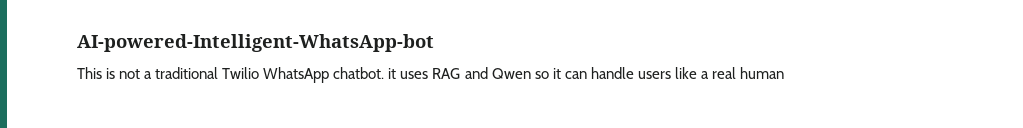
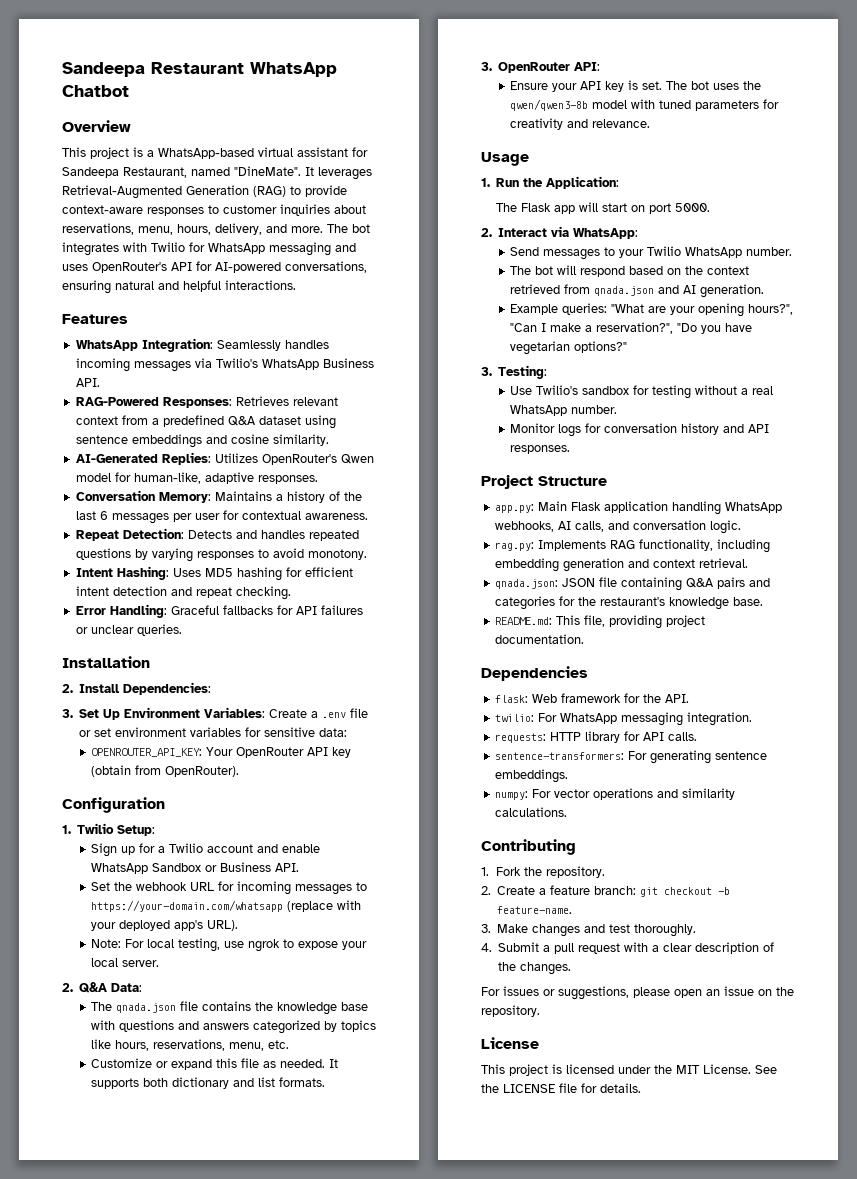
[77,34,434,52] [77,67,785,83] AI-powered-Intelligent-WhatsApp-bot // This is not a traditional Twilio WhatsApp chatbot. it uses RAG and Qwen so it can handle users like a real human -> [62,62,337,77] [62,85,129,97] [62,120,131,132] [62,147,368,159] [62,166,372,180] [62,185,347,199] [62,204,366,216] [62,223,370,235] [62,242,356,256] [62,261,367,273] [62,280,296,294] [62,314,128,324] [75,338,329,352] [75,358,374,372] [75,378,100,387] [75,396,338,408] [75,415,336,429] [75,434,329,448] [75,452,374,465] [75,472,318,484] [75,490,362,503] [75,510,368,524] [75,528,359,541] [75,548,367,562] [75,566,353,581] [75,586,291,600] [75,604,363,618] [75,624,182,636] [62,656,150,668] [62,682,212,695] [62,707,369,720] [79,727,348,737] [90,747,351,758] [90,765,239,777] [62,797,165,813] [62,823,156,836] [90,843,320,857] [90,862,299,874] [90,881,367,895] [90,900,361,912] [90,920,238,931] [90,938,367,952] [90,958,159,967] [62,982,143,993] [90,1001,368,1015] [90,1020,376,1034] [90,1039,289,1051] [90,1058,338,1070] [90,1077,325,1089] [481,62,601,73] [509,80,761,92] [509,99,779,111] [509,118,650,130] [481,152,529,166] [481,176,620,189] [496,202,711,214] [481,226,639,239] [509,246,792,260] [509,265,749,277] [509,284,764,298] [509,303,793,317] [509,322,752,334] [509,341,627,355] [481,365,548,379] [509,385,773,399] [509,405,617,416] [509,423,769,437] [509,445,570,454] [481,475,607,489] [494,501,782,515] [494,520,741,534] [494,539,770,553] [494,558,748,572] [494,577,770,591] [494,596,763,610] [494,615,705,629] [494,634,584,644] [481,666,588,681] [494,693,689,703] [494,712,752,726] [494,731,697,743] [494,750,767,764] [494,769,568,783] [494,788,735,800] [494,807,567,817] [481,839,576,855] [481,866,606,878] [481,885,731,897] [497,906,573,914] [481,924,697,937] [481,942,775,954] [498,962,572,975] [481,986,794,1000] [481,1005,540,1017] [481,1037,539,1049] [481,1064,777,1076] [481,1083,641,1093] Sandeepa Restaurant WhatsApp Chatbot // Overview // This project is a WhatsApp-based virtual assistant for Sandeepa Restaurant, named "DineMate". It leverages Retrieval-Augmented Generation (RAG) to provide context-aware responses to customer inquiries about reservations, menu, hours, delivery, and more. The bot integrates with Twilio for WhatsApp messaging and uses OpenRouter's API for AI-powered conversations, ensuring natural and helpful interactions. // Features // WhatsApp Integration: Seamlessly handles incoming messages via Twilio's WhatsApp Business API. // RAG-Powered Responses: Retrieves relevant context from a predefined Q&A dataset using sentence embeddings and cosine similarity. // AI-Generated Replies: Utilizes OpenRouter's Qwen model for human-like, adaptive responses. // Conversation Memory: Maintains a history of the last 6 messages per user for contextual awareness. // Repeat Detection: Detects and handles repeated questions by varying responses to avoid monotony. // Intent Hashing: Uses MD5 hashing for efficient intent detection and repeat checking. // Error Handling: Graceful fallbacks for API failures or unclear queries. // Installation // 2. Install Dependencies: // 3. Set Up Environment Variables: Create a .env file or set environment variables for sensitive data: // OPENROUTER_API_KEY: Your OpenRouter API key (obtain from OpenRouter). // Configuration // 1. Twilio Setup: // Sign up for a Twilio account and enable WhatsApp Sandbox or Business API. // Set the webhook URL for incoming messages to https://your-domain.com/whatsapp (replace with your deployed app's URL). // Note: For local testing, use ngrok to expose your local server. // 2. Q&A Data: // The qnada.json file contains the knowledge base with questions and answers categorized by topics like hours, reservations, menu, etc. // Customize or expand this file as needed. It supports both dictionary and list formats. // 3. OpenRouter API: // Ensure your API key is set. The bot uses the qwen/qwen3-8b model with tuned parameters for creativity and relevance. // Usage // 1. Run the Application: // The Flask app will start on port 5000. // 2. Interact via WhatsApp: // Send messages to your Twilio WhatsApp number. // The bot will respond based on the context retrieved from qnada.json and AI generation. // Example queries: "What are your opening hours?", "Can I make a reservation?", "Do you have vegetarian options?" // 3. Testing: // Use Twilio's sandbox for testing without a real WhatsApp number. // Monitor logs for conversation history and API responses. // Project Structure // app.py: Main Flask application handling WhatsApp webhooks, AI calls, and conversation logic. // rag.py: Implements RAG functionality, including embedding generation and context retrieval. // qnada.json: JSON file containing Q&A pairs and categories for the restaurant's knowledge base. // README.md: This file, providing project documentation. // Dependencies // flask: Web framework for the API. // twilio: For WhatsApp messaging integration. // requests: HTTP library for API calls. // sentence-transformers: For generating sentence embeddings. // numpy: For vector operations and similarity calculations. // Contributing // 1. Fork the repository. // 2. Create a feature branch: git checkout -b feature-name. // 3. Make changes and test thoroughly. // 4. Submit a pull request with a clear description of the changes. // For issues or suggestions, please open an issue on the repository. // License // This project is licensed under the MIT License. See the LICENSE file for details.

